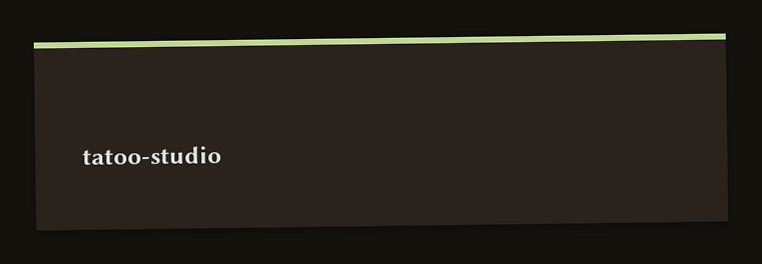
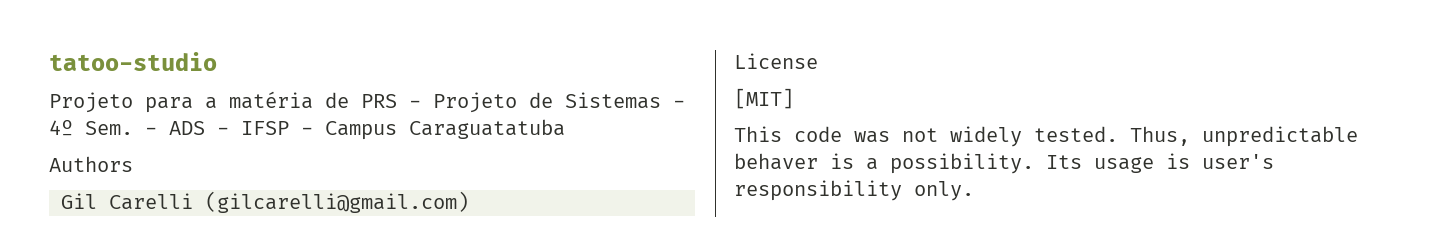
(222, 155) none -> [49,91,685,113] [49,119,565,140] [49,156,133,172] [61,191,469,213] [734,53,818,69] [734,88,794,109] [734,126,1358,147] [734,153,1274,174] [734,180,974,201] // Projeto para a matéria de PRS - Projeto de Sistemas - 4º Sem. - ADS - IFSP - Campus Caraguatatuba // Authors // Gil Carelli (gilcarelli@gmail.com) // License // [MIT] // This code was not widely tested. Thus, unpredictable behaver is a possibility. Its usage is user's responsibility only.

